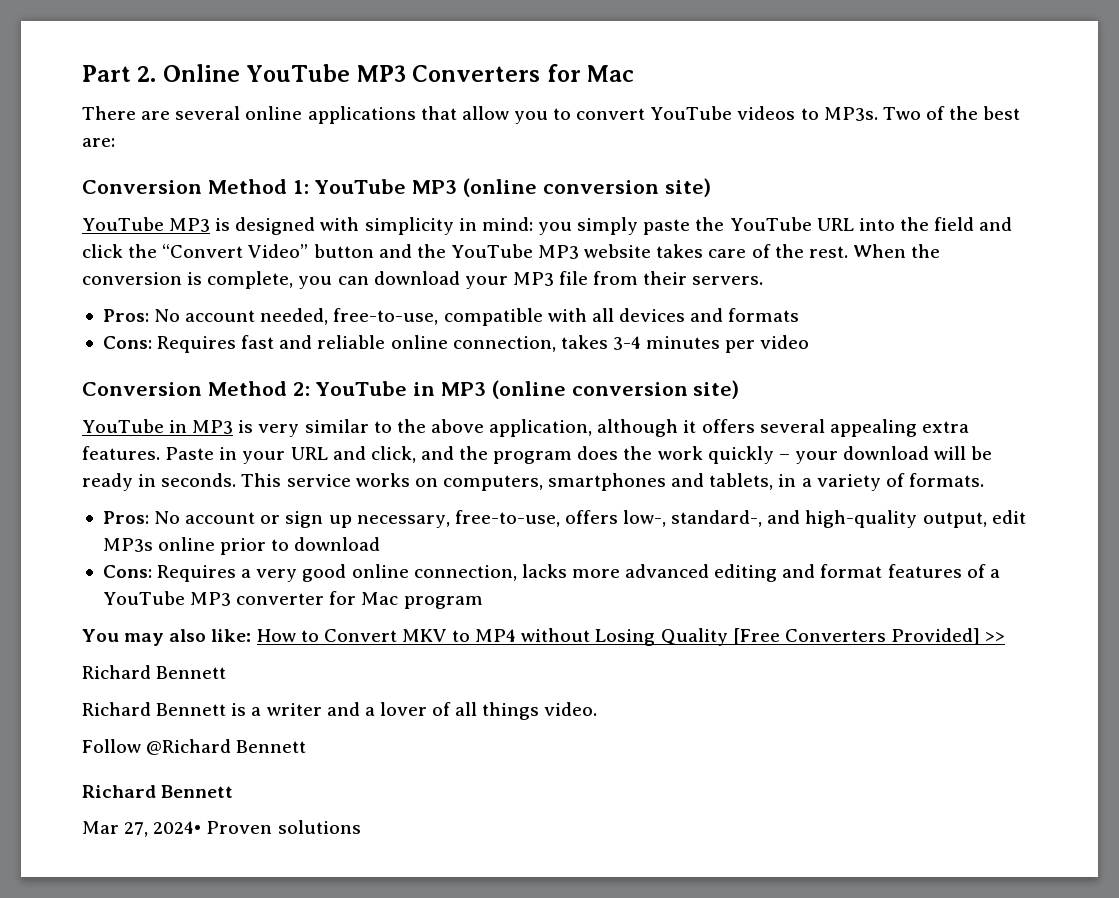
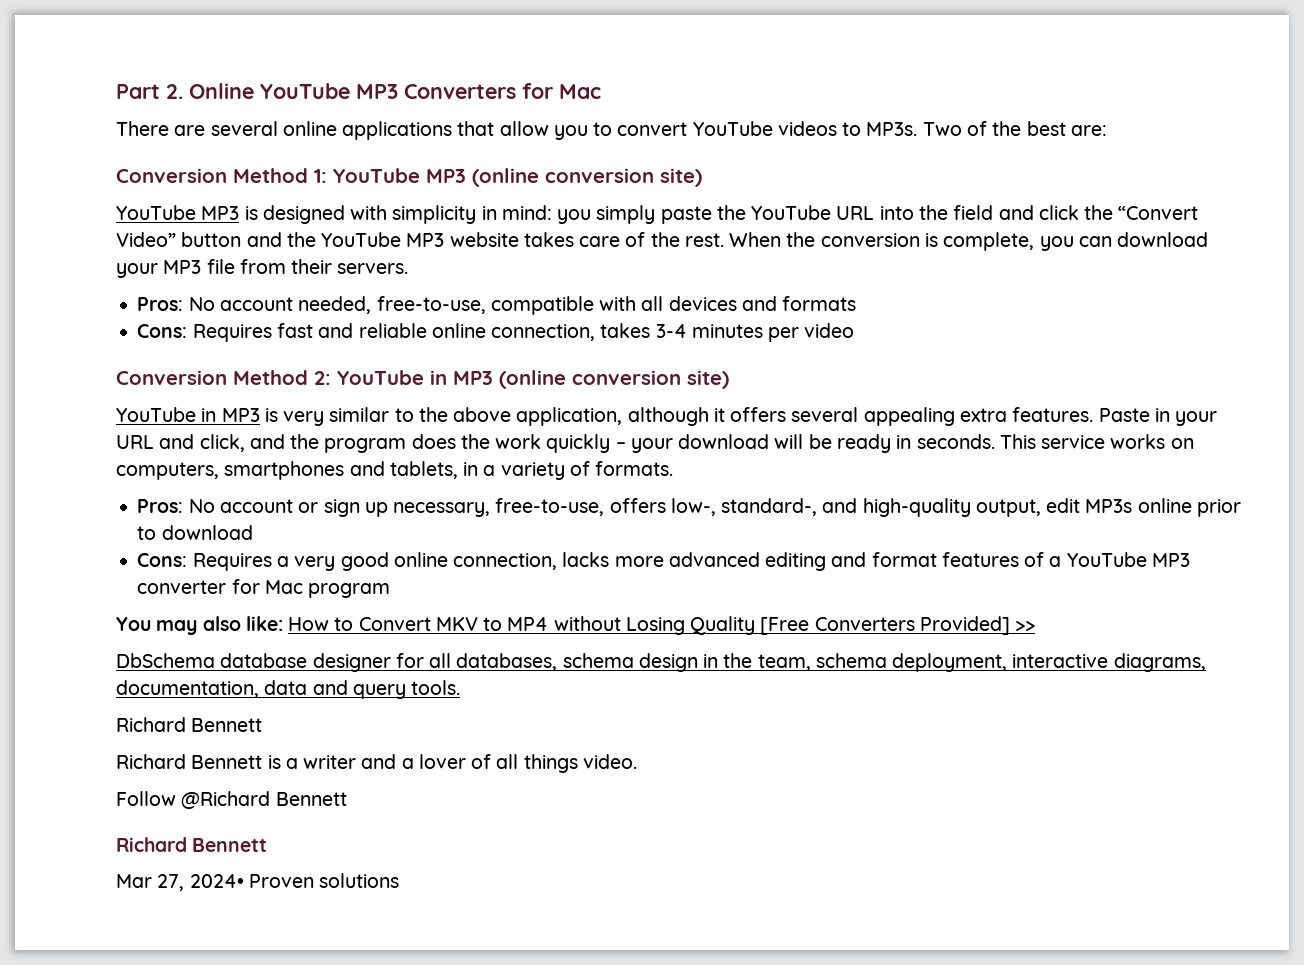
(1006, 637) none -> [116,653,1206,672] [116,680,461,699] // DbSchema database designer for all databases, schema design in the team, schema deployment, interactive diagrams, documentation, data and query tools.

